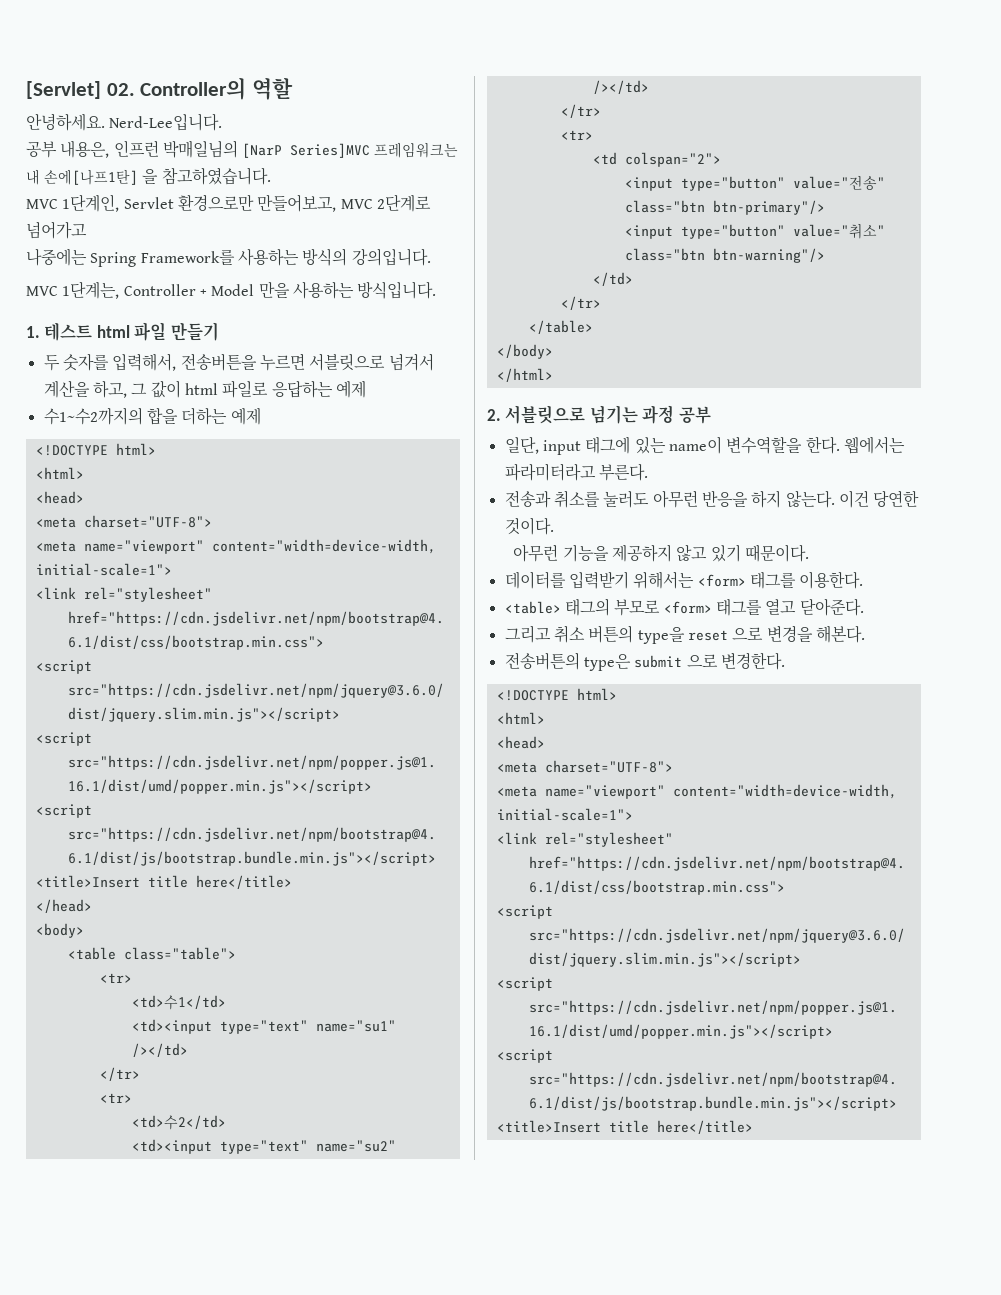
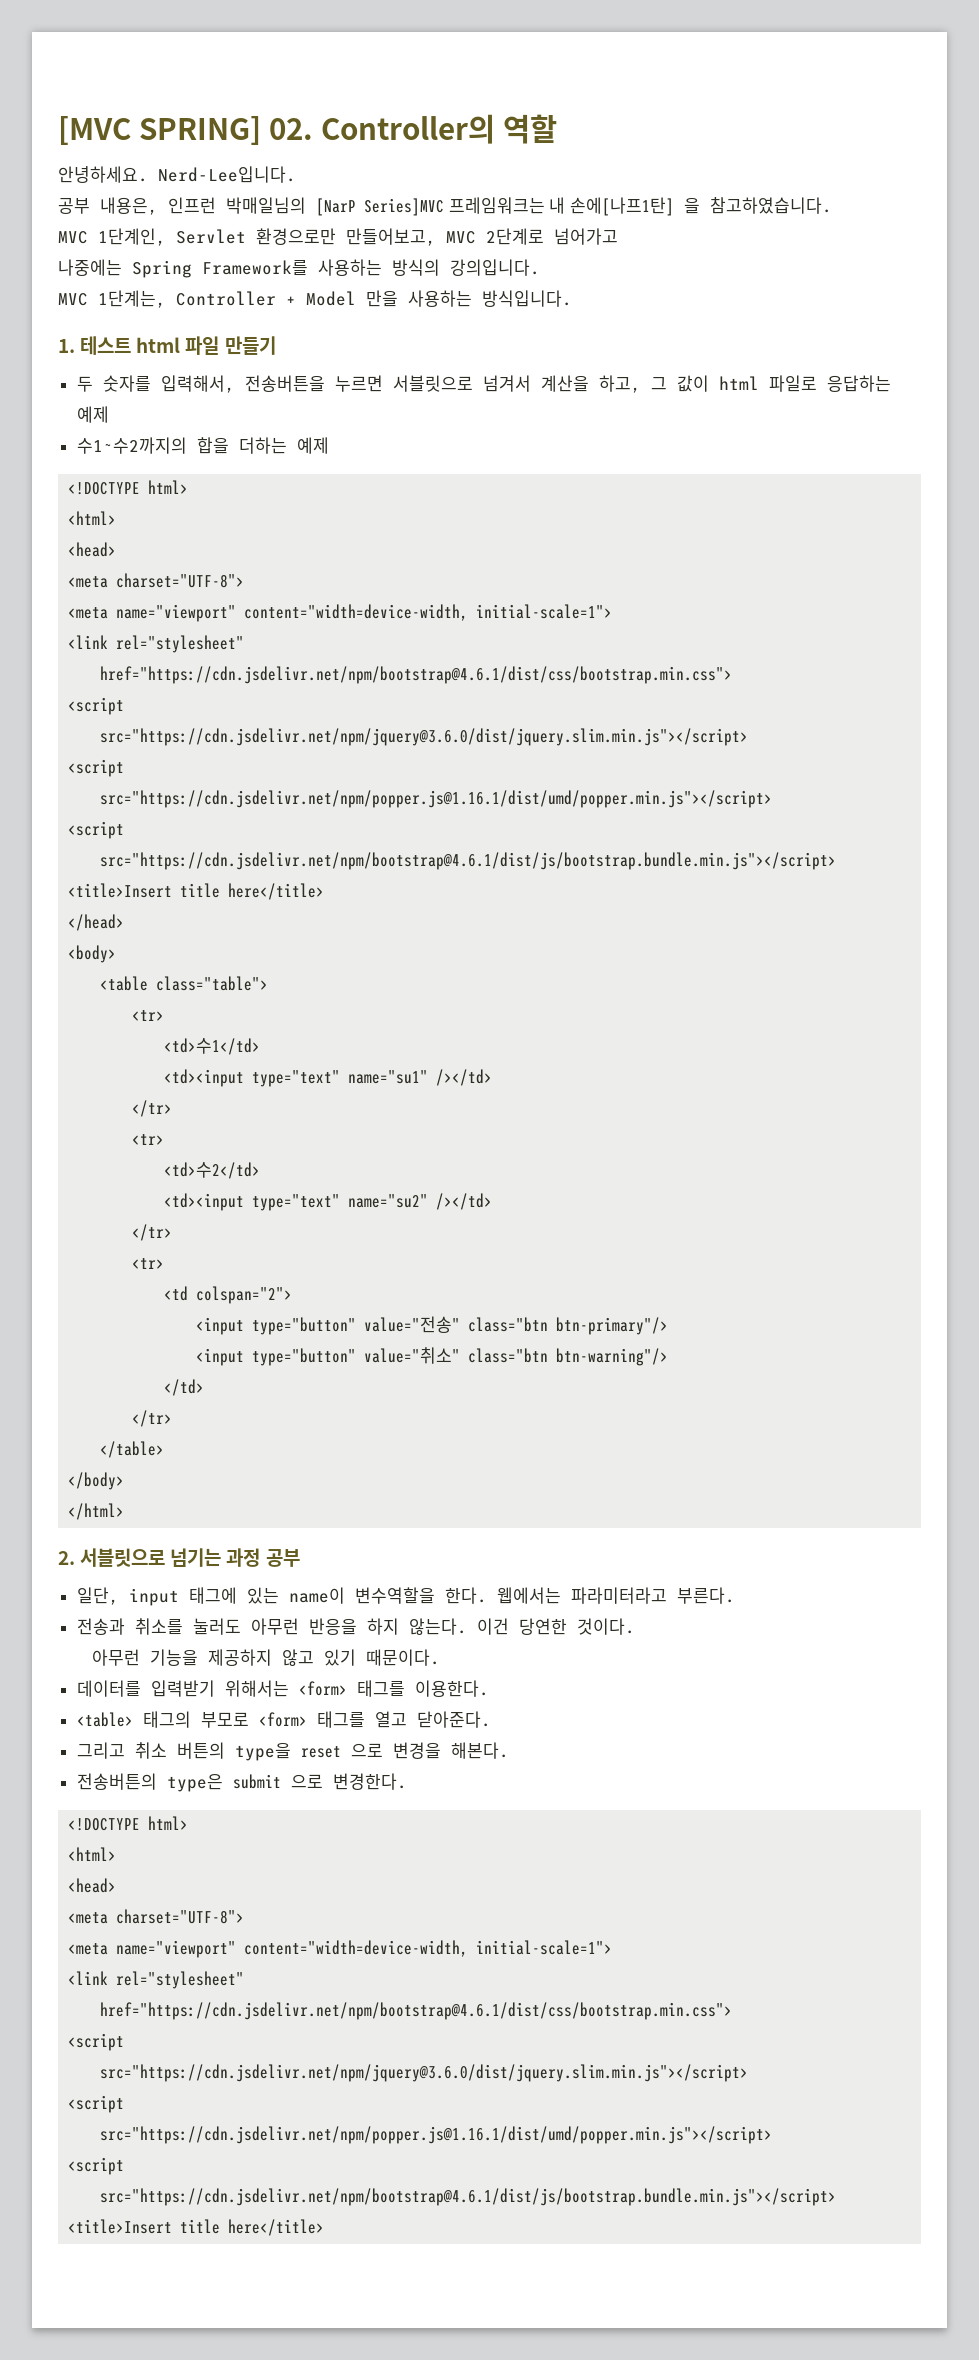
[26,81,101,99] [Servlet] -> [58,116,261,145] [MVC SPRING]

